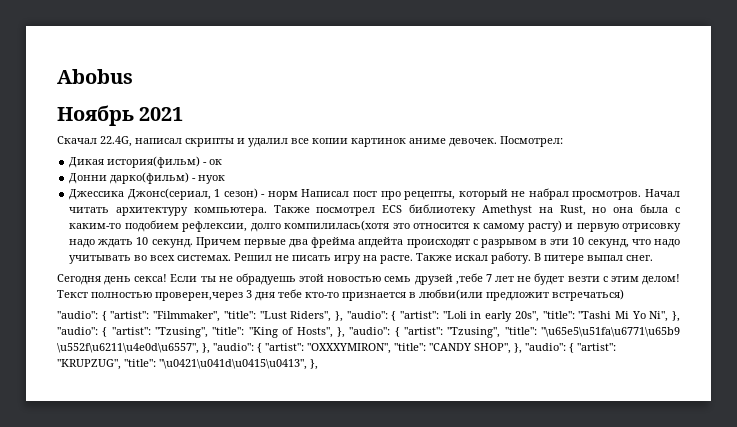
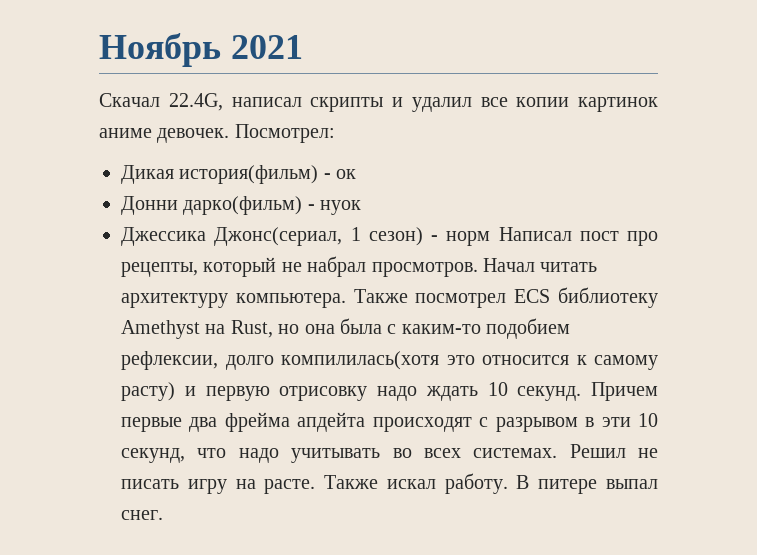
[57,69,133,84] Abobus // -> (99, 50) none
[57,273,680,285] [57,289,624,301] [57,311,681,322] [57,327,680,338] [57,343,616,354] [57,359,318,370] // Сегодня день секса! Если ты не обрадуешь этой новостью семь друзей ,тебе 7 лет не будет везти с этим делом! Текст полностью проверен,через 3 дня тебе кто-то признается в любви(или предложит встречаться) // "audio": { "artist": "Filmmaker", "title": "Lust Riders", }, "audio": { "artist": "Loli in early 20s", "title": "Tashi Mi Yo Ni", }, "audio": { "artist": "Tzusing", "title": "King of Hosts", }, "audio": { "artist": "Tzusing", "title": "\u65e5\u51fa\u6771\u65b9 \u552f\u6211\u4e0d\u6557", }, "audio": { "artist": "OXXXYMIRON", "title": "CANDY SHOP", }, "audio": { "artist": "KRUPZUG", "title": "\u0421\u041d\u0415\u0413", }, -> (163, 515) none

